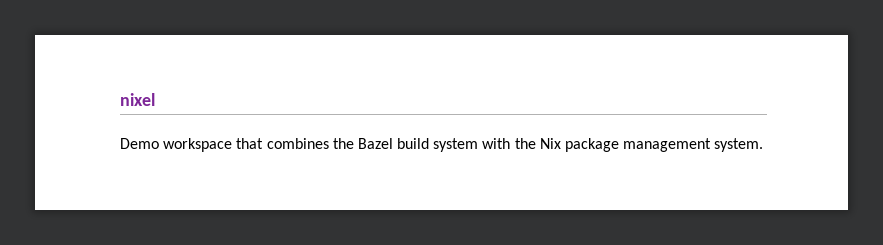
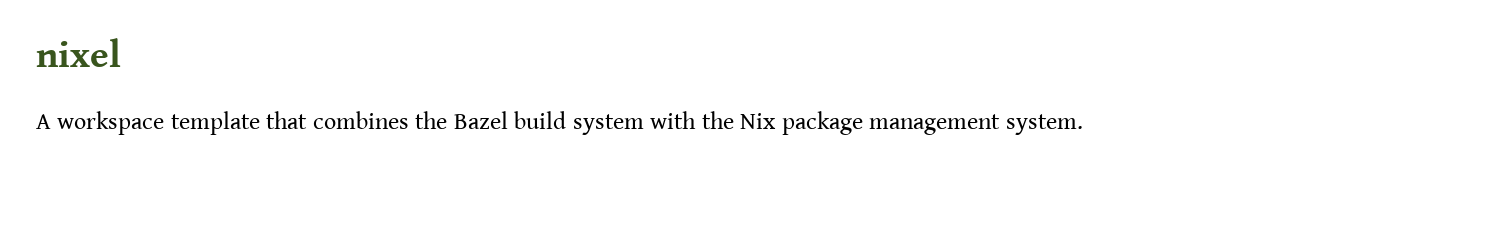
[120,138,233,152] Demo workspace -> [36,111,260,135] A workspace template

